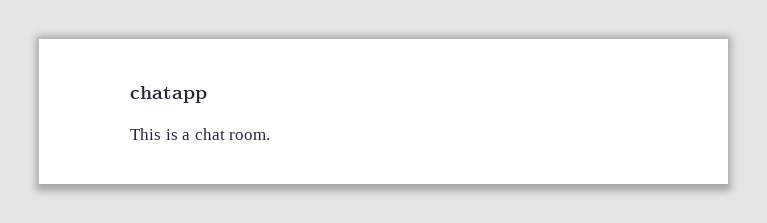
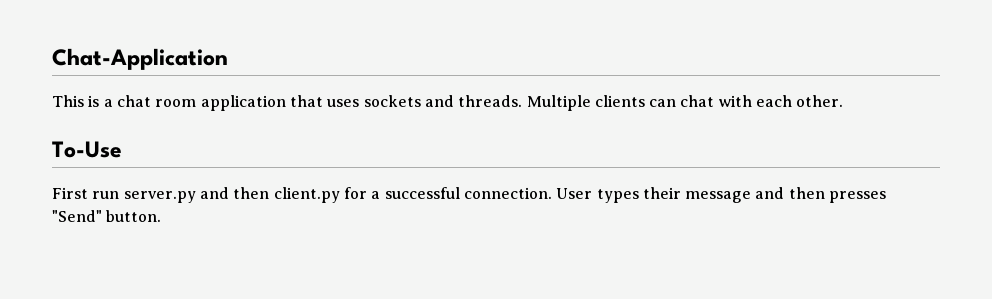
[130,86,207,103] chatapp -> [52,48,228,70] Chat-Application
[229,132,271,140] room. -> [155,95,844,111] [52,141,122,158] [52,187,887,203] [52,210,162,222] room application that uses sockets and threads. Multiple clients can chat with each other. // To-Use // First run server.py and then client.py for a successful connection. User types their message and then presses "Send" button.

